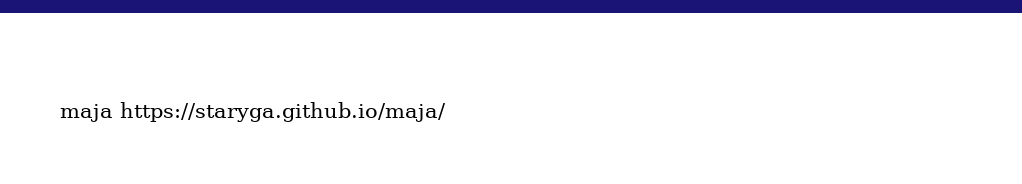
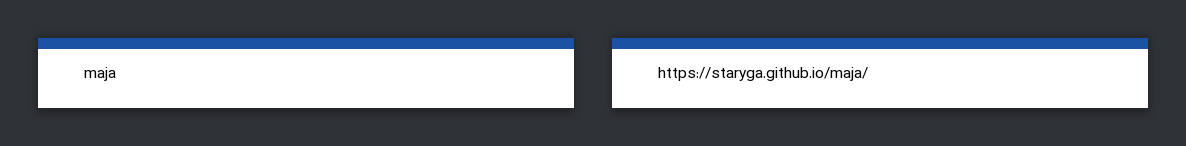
(113, 113) none -> (116, 74) //

